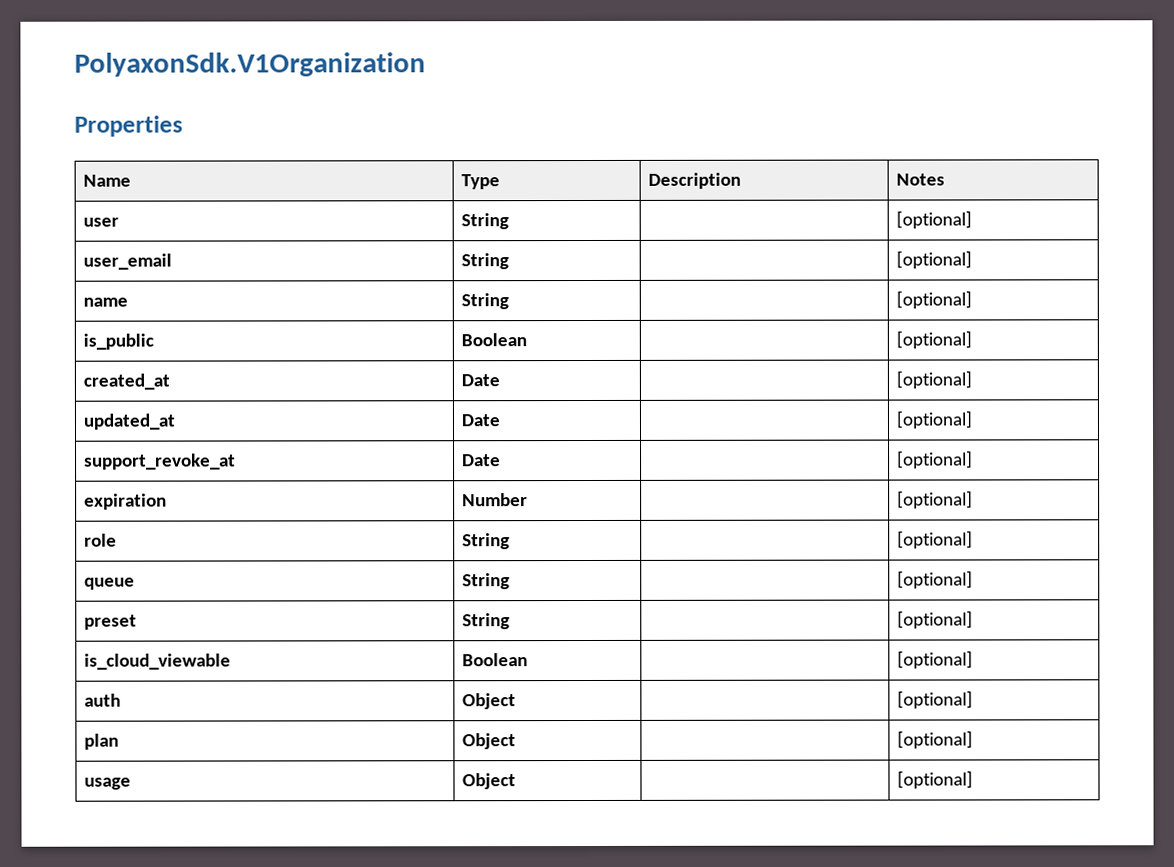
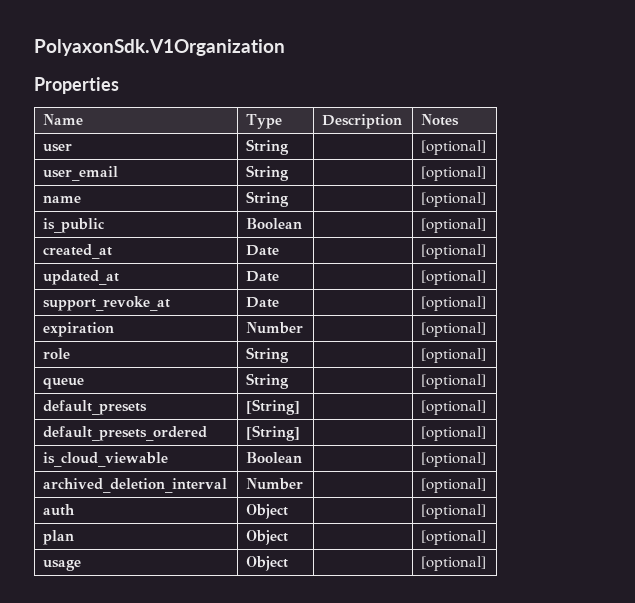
[84,614,138,630] [462,613,511,630] preset | String -> [43,400,148,415] [246,399,301,415] [421,400,487,415] [43,426,208,441] [246,425,301,441] default_presets | [String] | | [optional] // default_presets_ordered | [String]
(974, 659) none -> [43,478,228,493] [246,478,304,490] [421,478,487,493] // archived_deletion_interval | Number | | [optional]

